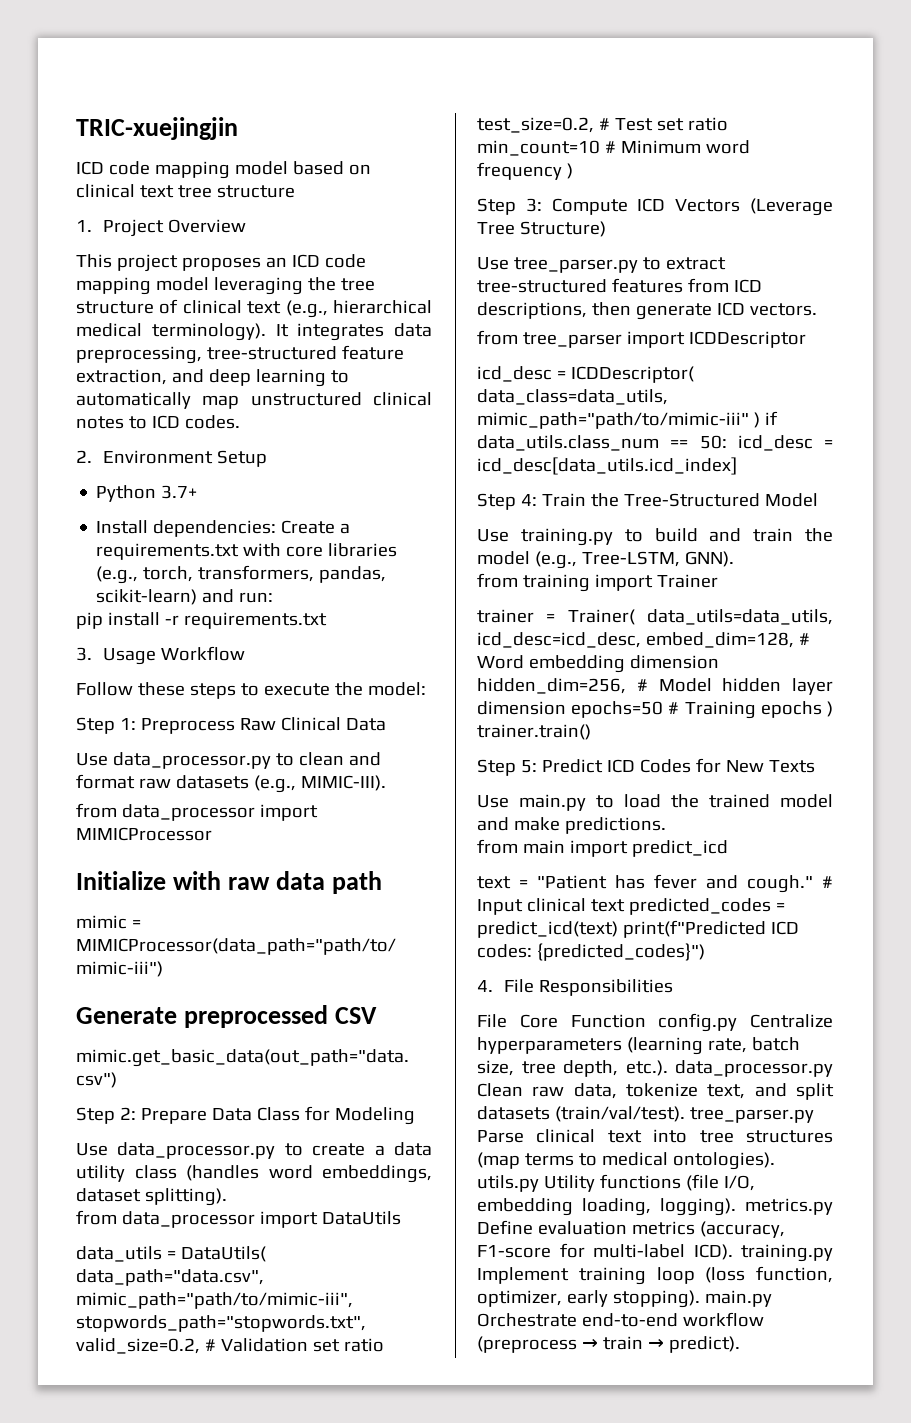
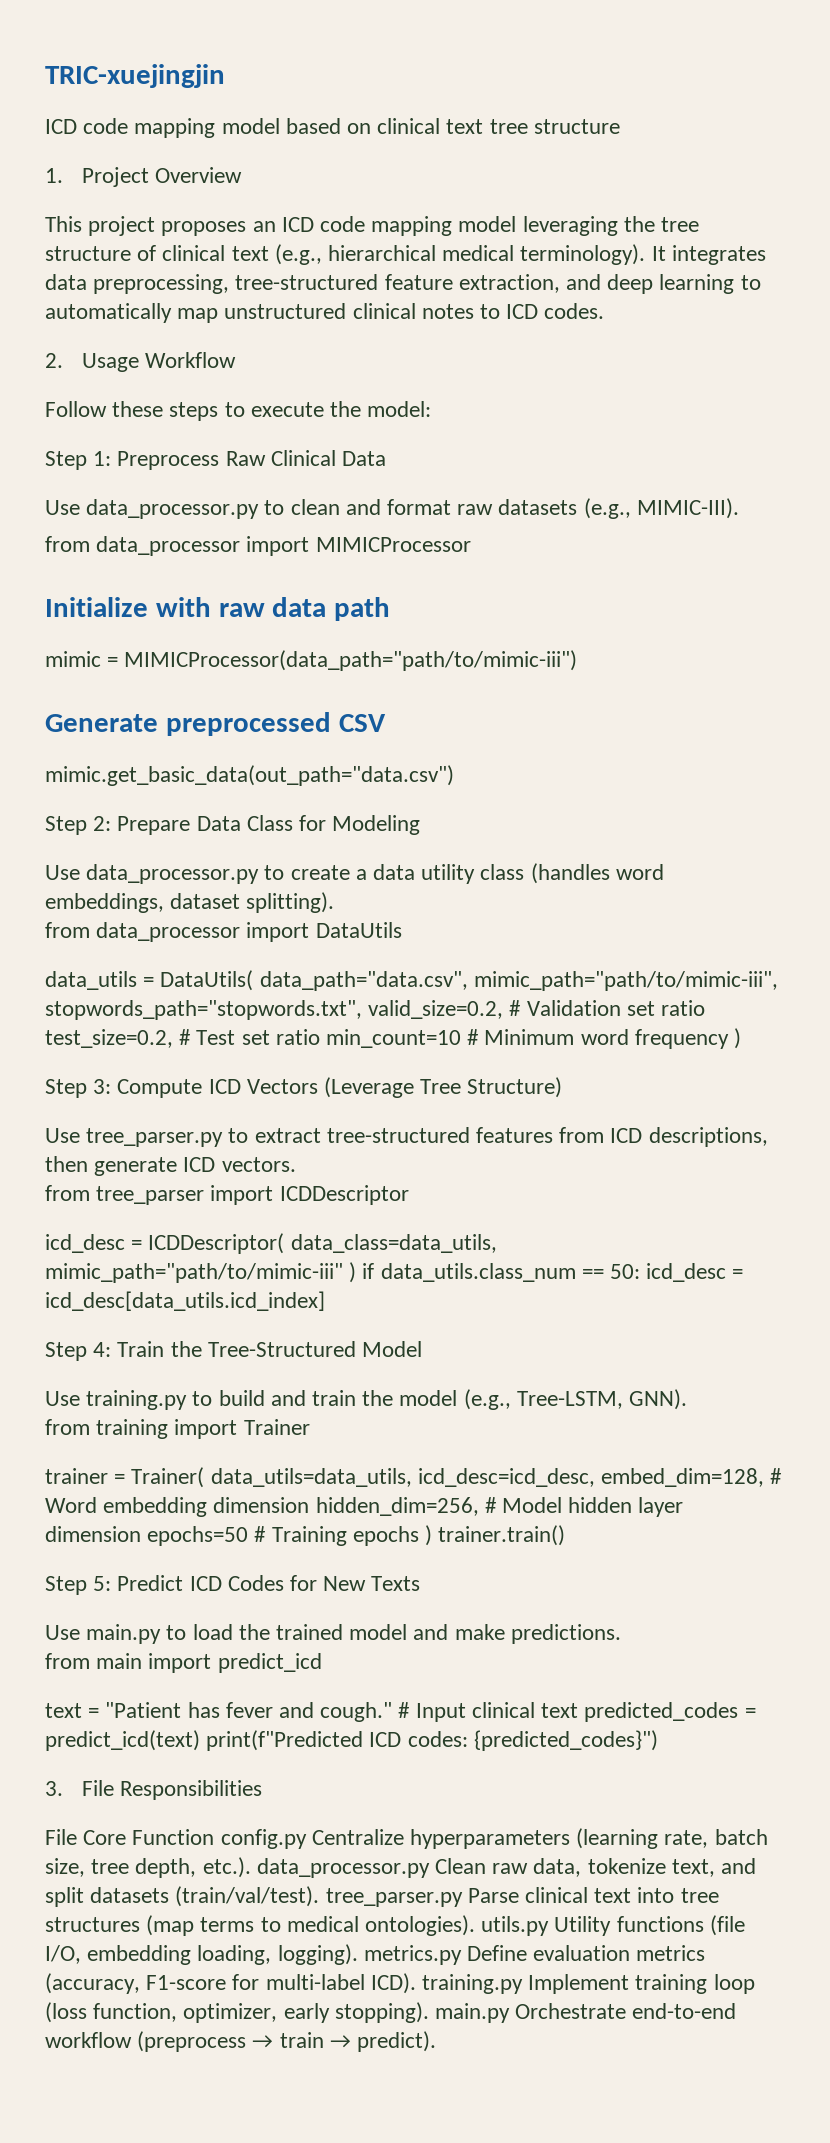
[103,450,268,467] [96,485,198,502] [96,520,351,537] [96,543,398,560] [96,565,387,584] [96,589,274,605] [76,612,327,629] [76,647,92,661] Environment Setup // Python 3.7+ // Install dependencies: Create a requirements.txt with core libraries (e.g., torch, transformers, pandas, scikit-learn) and run: // pip install -r requirements.txt // 3. -> (63, 360) none
[477,980,493,992] 4. -> [45,1781,63,1796] 3.

